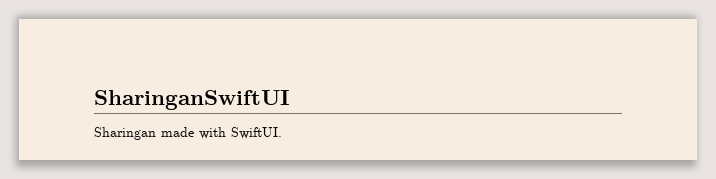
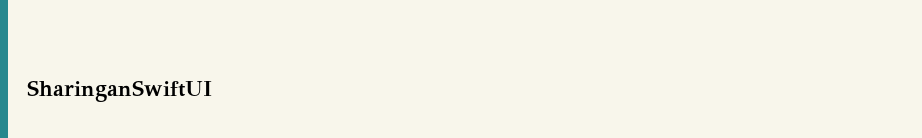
[94,127,282,140] // Sharingan made with SwiftUI. -> (212, 91) none

